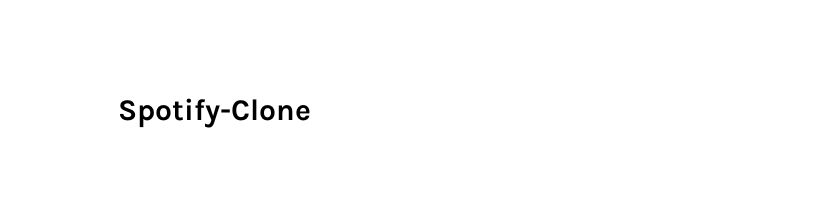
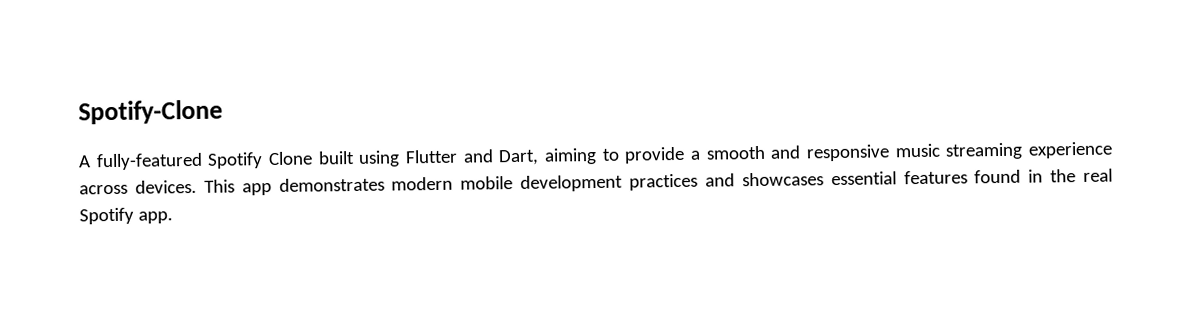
(311, 113) none -> [78,141,1113,171] [79,168,1113,196] [79,207,173,225] // A fully-featured Spotify Clone built using Flutter and Dart, aiming to provide a smooth and responsive music streaming experience across devices. This app demonstrates modern mobile development practices and showcases essential features found in the real Spotify app.

